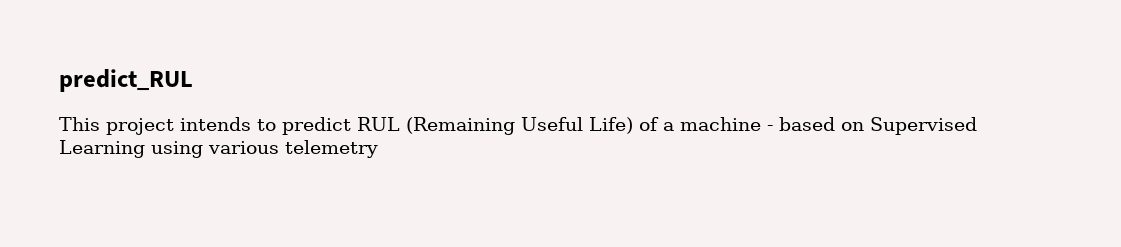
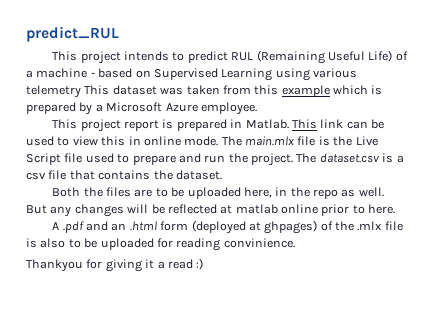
(378, 149) none -> [84,85,383,97] [26,102,257,115] [52,119,385,132] [26,136,378,146] [26,153,404,166] [26,170,222,180] [52,187,384,199] [26,204,396,217] [52,220,403,234] [26,238,295,251] [26,258,204,272] This dataset was taken from this example which is prepared by a Microsoft Azure employee. // This project report is prepared in Matlab. This link can be used to view this in online mode. The main.mlx file is the Live Script file used to prepare and run the project. The dataset.csv is a csv file that contains the dataset. // Both the files are to be uploaded here, in the repo as well. But any changes will be reflected at matlab online prior to here. // A .pdf and an .html form (deployed at ghpages) of the .mlx file is also to be uploaded for reading convinience. // Thankyou for giving it a read :)

